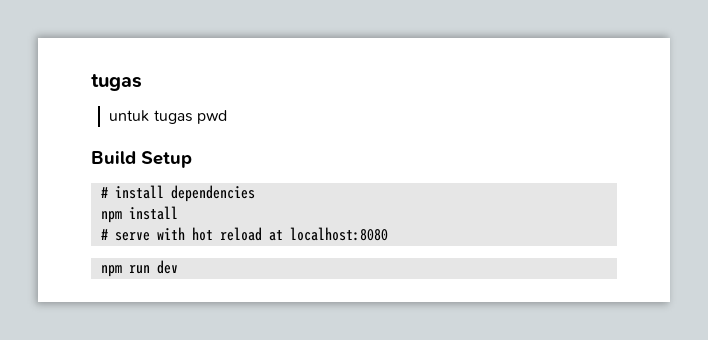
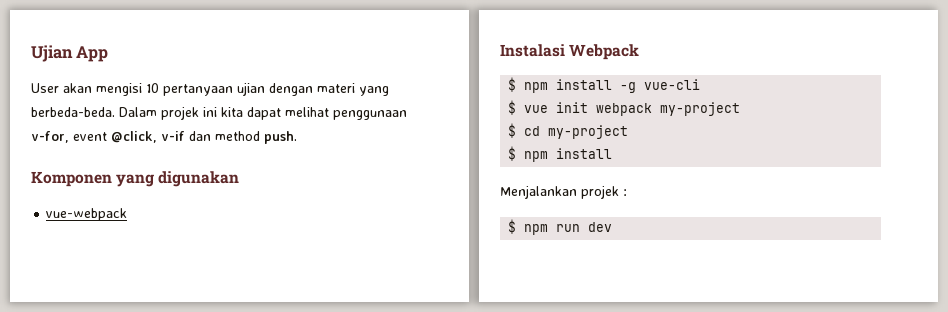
[91,73,142,91] [109,110,227,124] [91,151,192,168] [100,185,255,202] [100,206,178,223] [100,227,388,241] tugas // untuk tugas pwd // Build Setup // # install dependencies // npm install // # serve with hot reload at localhost:8080 // -> [31,45,109,62] [31,82,389,96] [31,106,407,120] [31,131,297,144] [31,171,240,187] [46,208,128,221] [500,44,640,60] [508,77,701,93] [508,100,741,116] [508,123,629,139] [508,146,613,162] [500,185,627,199] [508,219,517,234] Ujian App // User akan mengisi 10 pertanyaan ujian dengan materi yang berbeda-beda. Dalam projek ini kita dapat melihat penggunaan v-for, event @click, v-if dan method push. // Komponen yang digunakan // vue-webpack // Instalasi Webpack // $ npm install -g vue-cli // $ vue init webpack my-project // $ cd my-project // $ npm install // Menjalankan projek : // $

